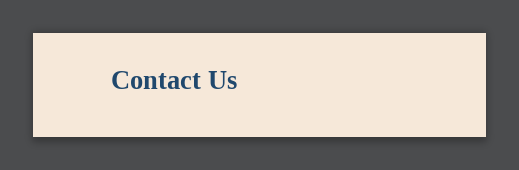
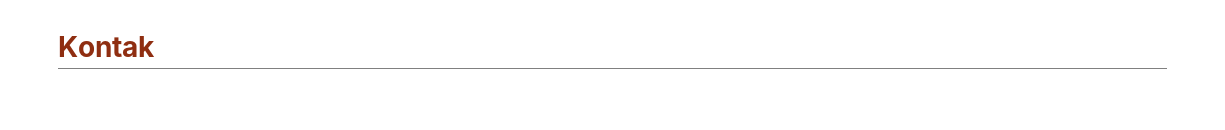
[111,71,238,89] Contact Us -> [58,36,155,57] Kontak

